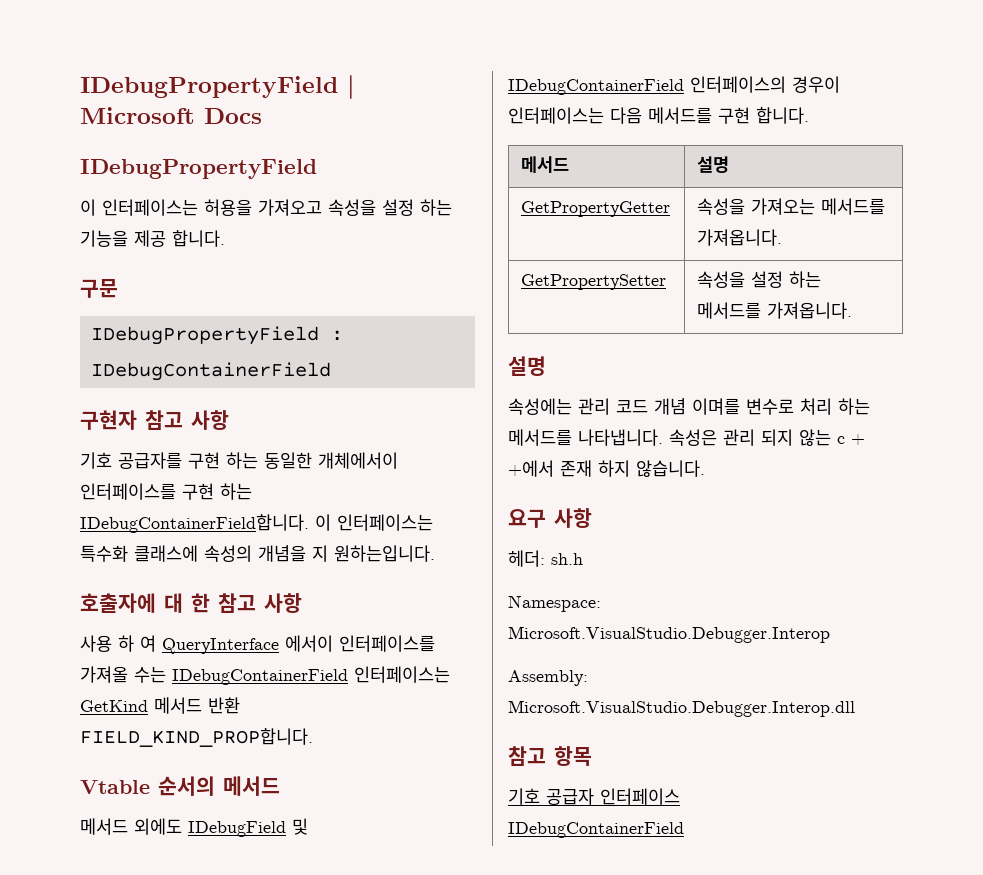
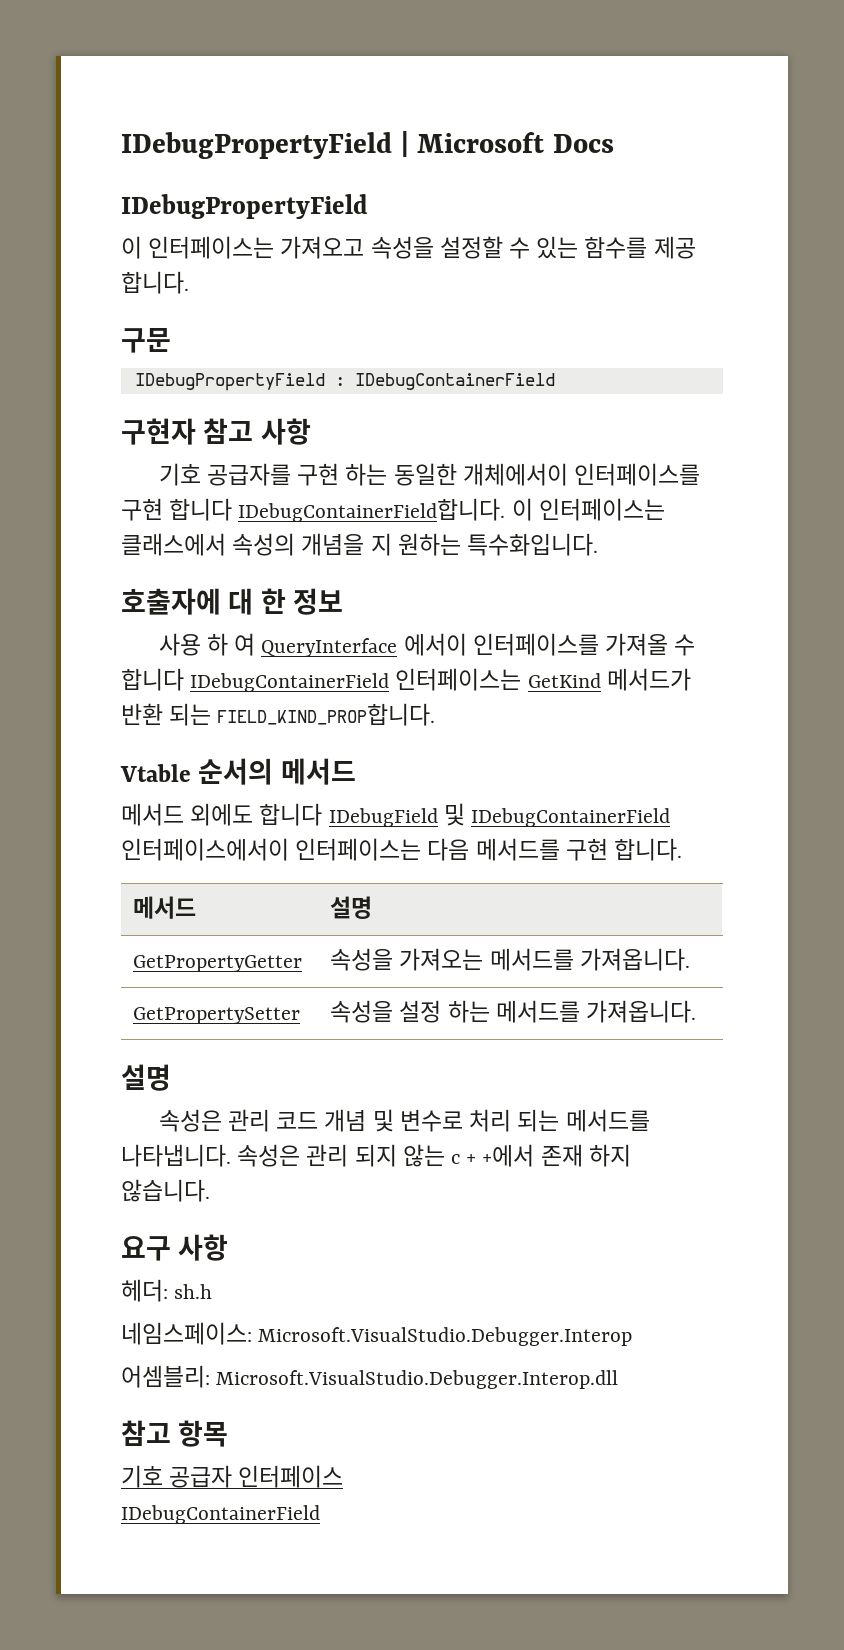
[204,199,252,216] 허용을 -> (275, 247) none
[382,199,452,216] [80,230,128,247] 설정 하는 기능을 -> [439,236,648,259] 설정할 수 있는 함수를
[220,483,252,500] 하는 -> [169,498,233,521] 합니다
[80,545,198,562] 특수화 클래스에 -> [121,533,226,556] 클래스에서
[334,545,435,562] 원하는입니다. -> [397,533,599,556] 원하는 특수화입니다.
[218,593,302,613] 참고 사항 -> [292,588,343,615] 정보
[134,666,166,683] 수는 -> [674,634,696,656] [121,668,184,691] 수 합니다
[154,697,240,714] 메서드 반환 -> [606,668,691,691] [121,703,212,726] 메서드가 반환 되는
(182, 826) none -> [259,803,323,826] 합니다
[690,76,840,93] 인터페이스의 경우이 -> [121,838,289,861] 인터페이스에서이
[508,398,572,415] 속성에는 -> [158,1109,222,1132] 속성은
[692,398,740,415] 이며를 -> [372,1109,394,1132] 및
[838,398,870,415] 하는 -> [517,1109,560,1132] 되는
[508,595,601,612] Namespace: -> [121,1322,252,1345] 네임스페이스:
[508,670,588,686] Assembly: -> [121,1365,210,1388] 어셈블리:

